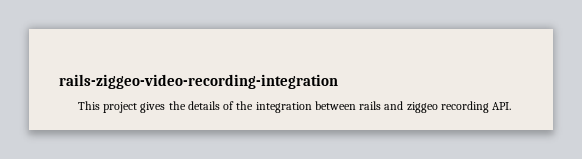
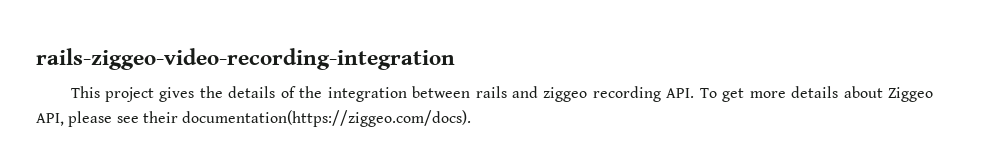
(512, 106) none -> [699,86,933,102] [36,110,472,127] To get more details about Ziggeo API, please see their documentation(https://ziggeo.com/docs).

